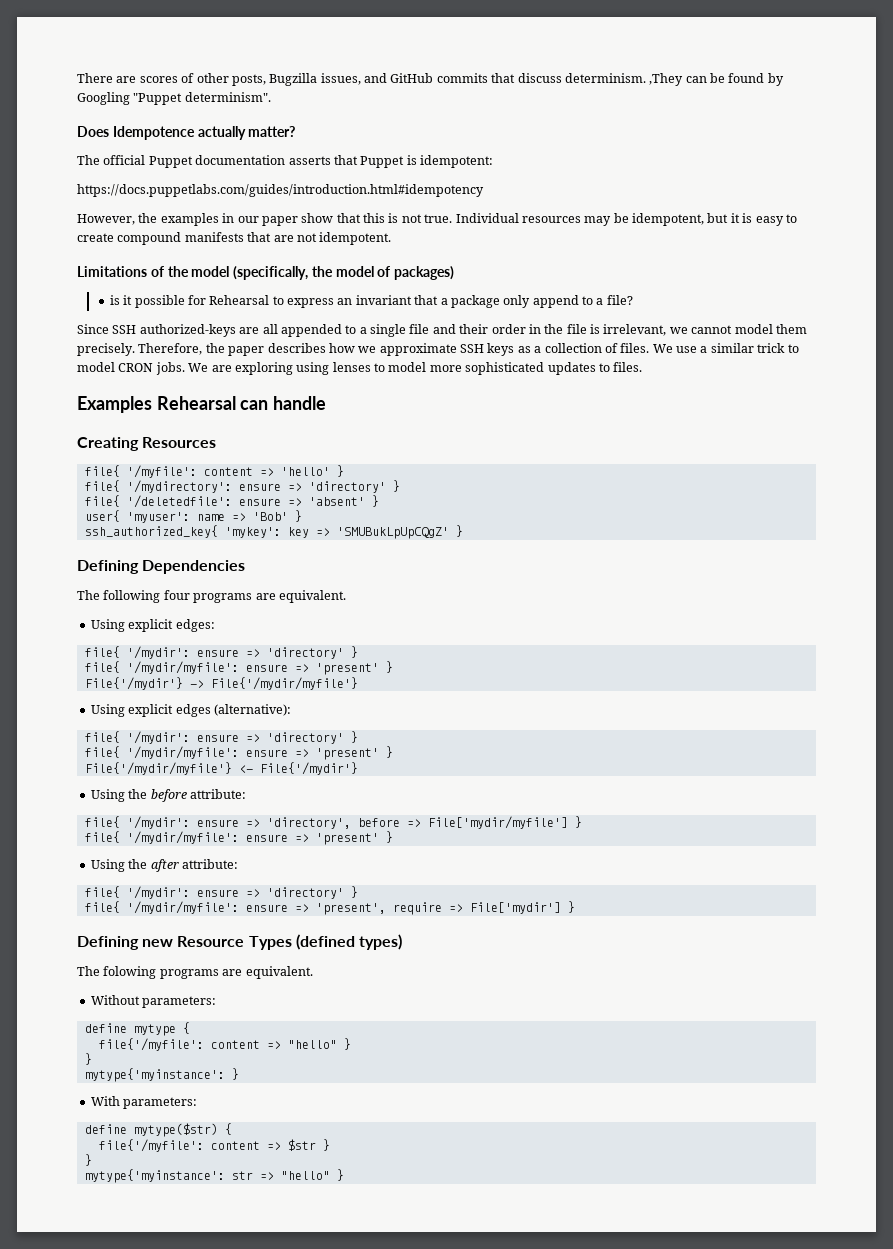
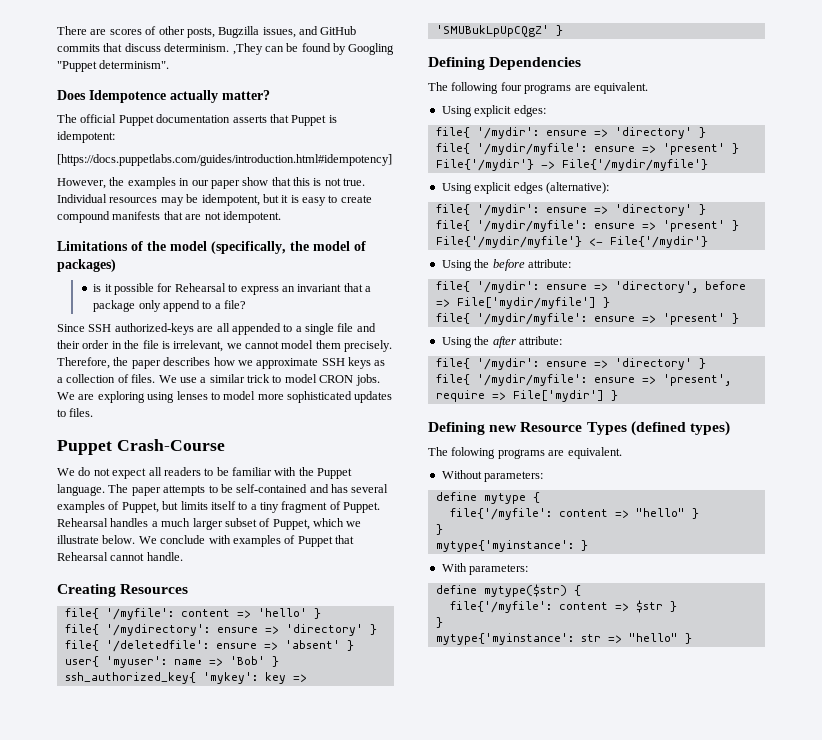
[77,184,484,197] https://docs.puppetlabs.com/guides/introduction.html#idempotency -> [57,154,392,166] [https://docs.puppetlabs.com/guides/introduction.html#idempotency]
[77,396,327,413] Examples Rehearsal can handle -> [57,439,225,455] [57,467,353,479] [57,484,389,496] [57,501,381,513] [57,518,362,530] [57,535,354,547] [57,552,183,561] Puppet Crash-Course // We do not expect all readers to be familiar with the Puppet language. The paper attempts to be self-contained and has several examples of Puppet, but limits itself to a tiny fragment of Puppet. Rehearsal handles a much larger subset of Puppet, which we illustrate below. We conclude with examples of Puppet that Rehearsal cannot handle.

